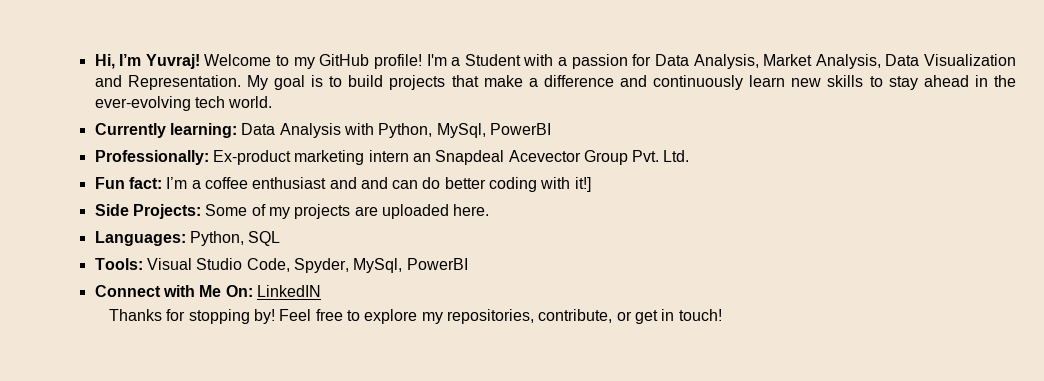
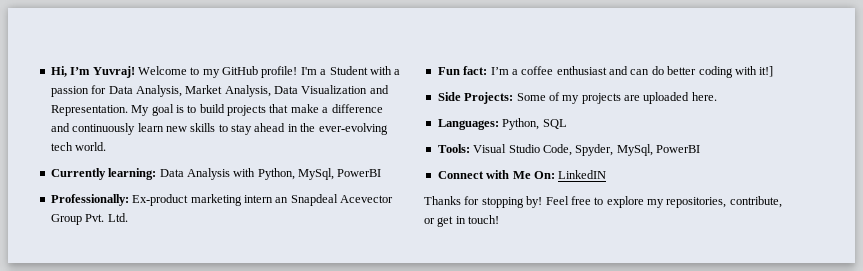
[360,177,388,189] and -> (628, 70) none

